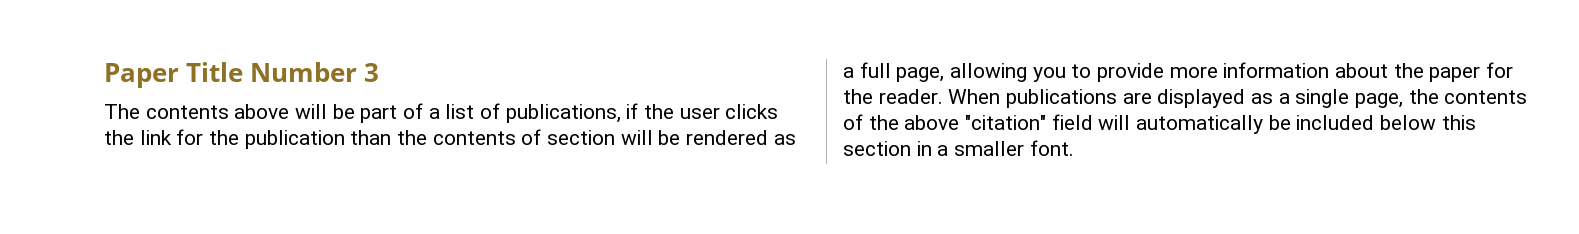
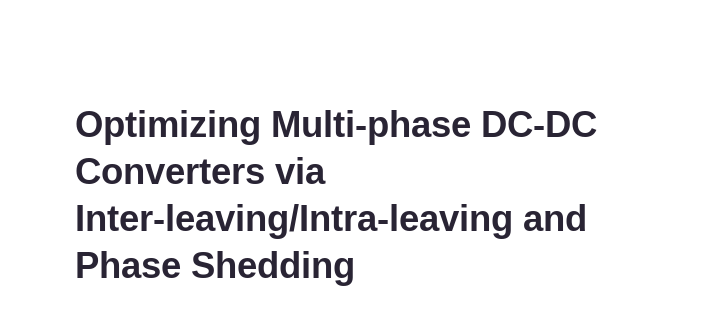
[104,62,379,88] [104,103,779,123] [104,129,796,149] [843,62,1514,82] [843,89,1528,108] [843,114,1476,134] [843,140,1074,156] Paper Title Number 3 // The contents above will be part of a list of publications, if the user clicks the link for the publication than the contents of section will be rendered as a full page, allowing you to provide more information about the paper for the reader. When publications are displayed as a single page, the contents of the above "citation" field will automatically be included below this section in a smaller font. -> [75,110,597,145] [75,157,326,184] [75,204,587,239] [75,251,355,286] Optimizing Multi-phase DC-DC Converters via Inter-leaving/Intra-leaving and Phase Shedding

